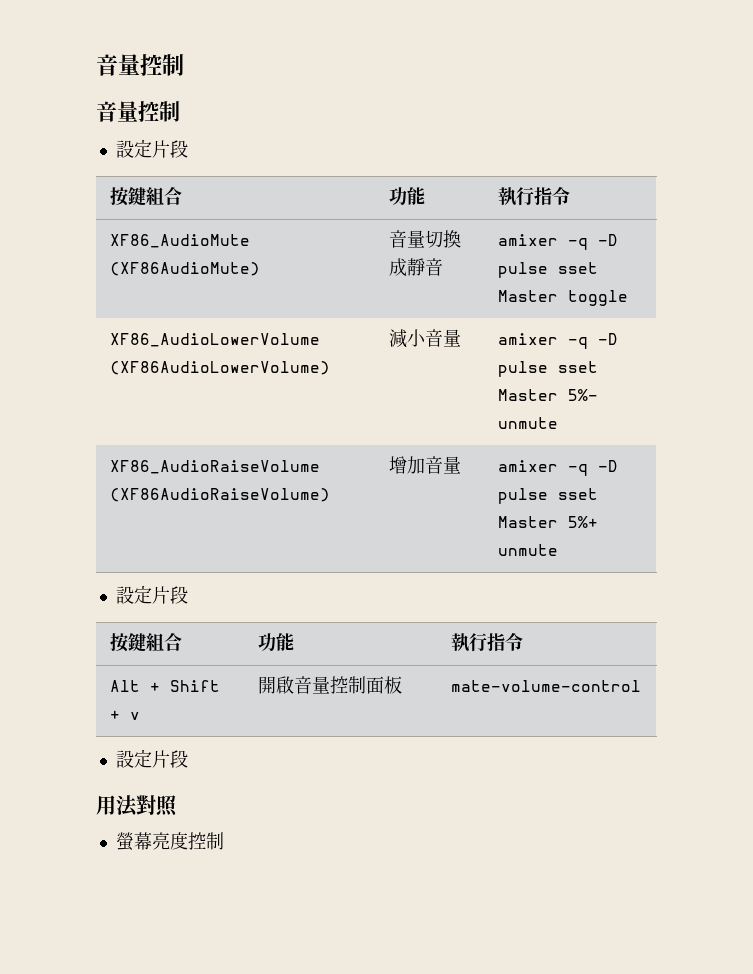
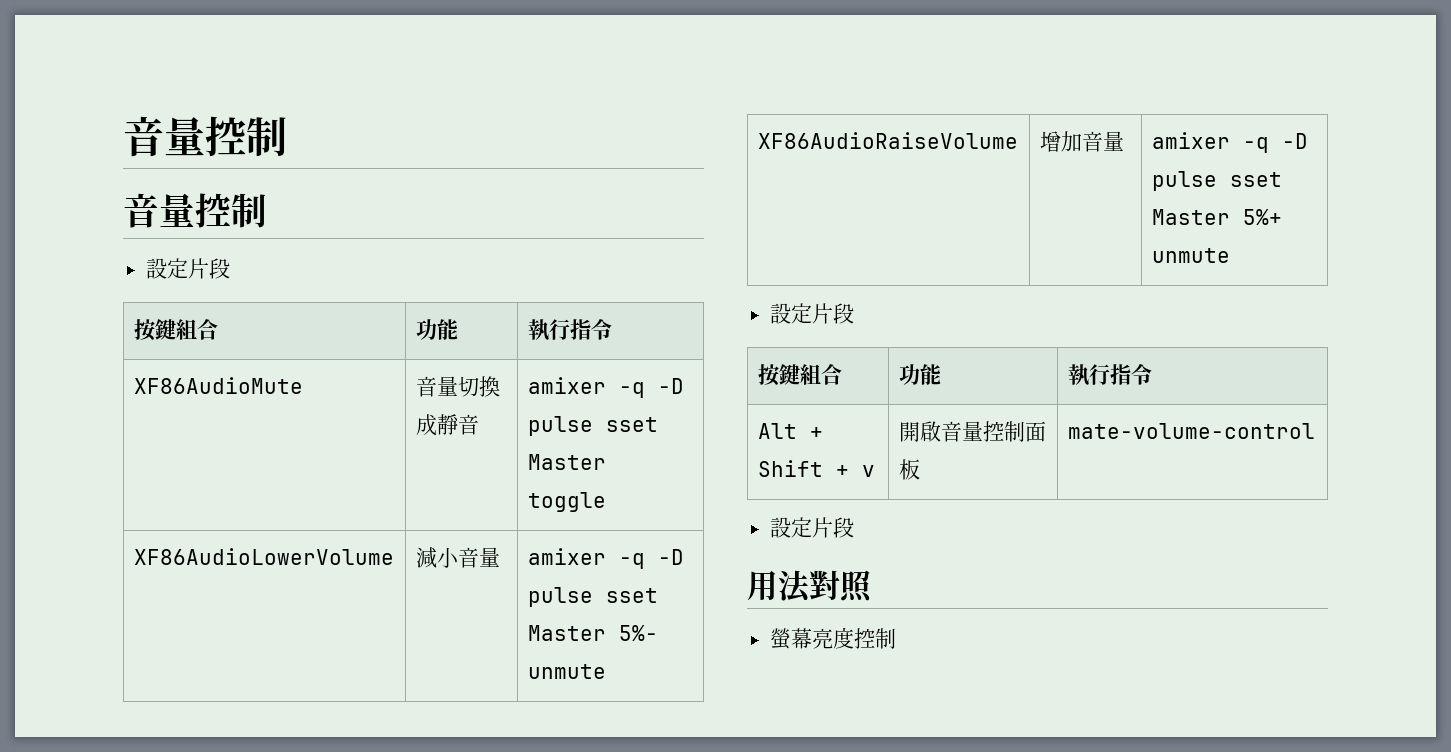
[109,234,250,248] [109,262,260,276] XF86_AudioMute (XF86AudioMute) -> [133,377,303,394] XF86AudioMute
[109,333,320,347] [109,361,330,375] XF86_AudioLowerVolume (XF86AudioLowerVolume) -> [133,548,394,565] XF86AudioLowerVolume
[109,460,320,474] [109,488,330,502] XF86_AudioRaiseVolume (XF86AudioRaiseVolume) -> [757,132,1018,149] XF86AudioRaiseVolume

